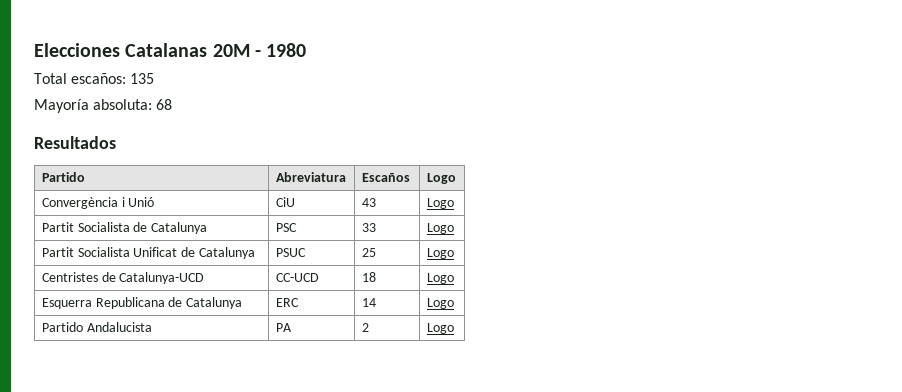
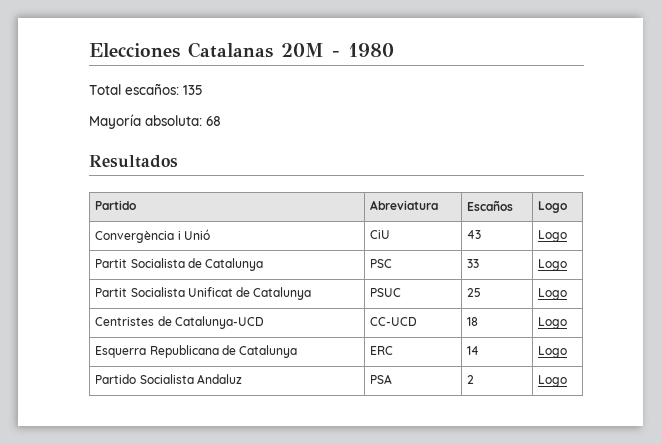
[86,322,152,332] [275,323,292,332] Andalucista | PA -> [139,374,242,384] [370,374,393,384] Socialista Andaluz | PSA

